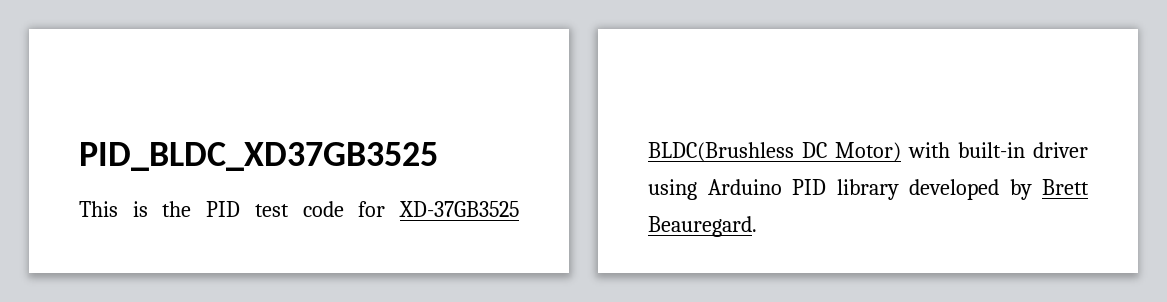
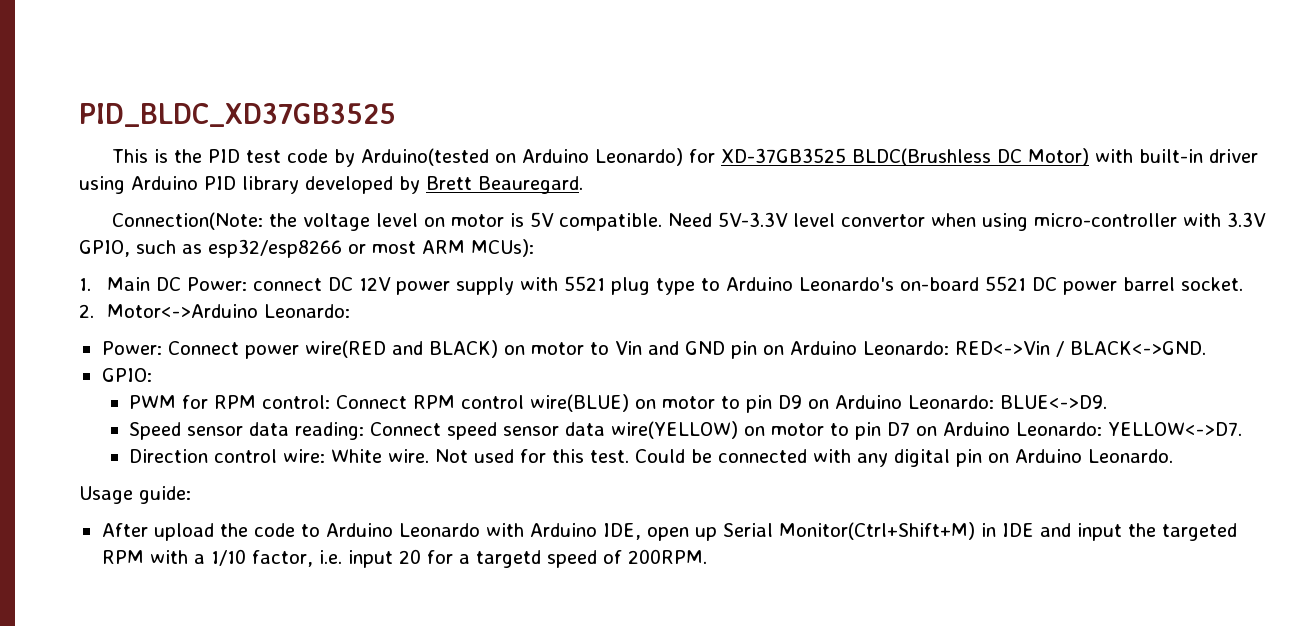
(344, 209) none -> [334,148,684,167] by Arduino(tested on Arduino Leonardo)
(757, 226) none -> [112,212,1267,231] [79,239,534,258] [79,276,1243,295] [79,304,350,318] [101,340,1206,359] [101,368,152,382] [129,394,1108,413] [129,421,1243,440] [129,449,1174,467] [79,486,191,504] [101,522,1237,541] [101,549,707,568] // Connection(Note: the voltage level on motor is 5V compatible. Need 5V-3.3V level convertor when using micro-controller with 3.3V GPIO, such as esp32/esp8266 or most ARM MCUs): // 1. Main DC Power: connect DC 12V power supply with 5521 plug type to Arduino Leonardo's on-board 5521 DC power barrel socket. // 2. Motor<->Arduino Leonardo: // Power: Connect power wire(RED and BLACK) on motor to Vin and GND pin on Arduino Leonardo: RED<->Vin / BLACK<->GND. // GPIO: // PWM for RPM control: Connect RPM control wire(BLUE) on motor to pin D9 on Arduino Leonardo: BLUE<->D9. // Speed sensor data reading: Connect speed sensor data wire(YELLOW) on motor to pin D7 on Arduino Leonardo: YELLOW<->D7. // Direction control wire: White wire. Not used for this test. Could be connected with any digital pin on Arduino Leonardo. // Usage guide: // After upload the code to Arduino Leonardo with Arduino IDE, open up Serial Monitor(Ctrl+Shift+M) in IDE and input the targeted RPM with a 1/10 factor, i.e. input 20 for a targetd speed of 200RPM.

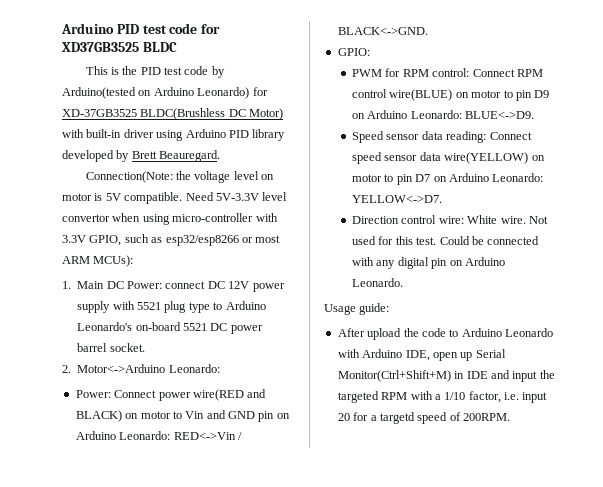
[79,103,396,127] PID_BLDC_XD37GB3525 -> [61,23,221,34] [62,42,177,52] Arduino PID test code for XD37GB3525 BLDC

